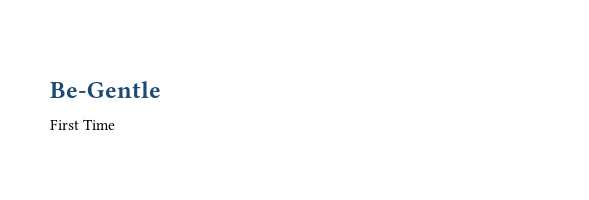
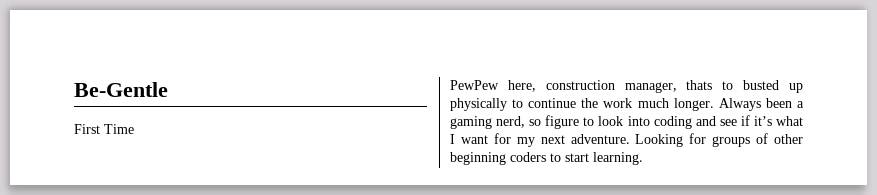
(116, 124) none -> [450,80,803,93] [450,98,804,111] [450,115,803,129] [450,133,803,147] [450,152,643,165] // PewPew here, construction manager, thats to busted up physically to continue the work much longer. Always been a gaming nerd, so figure to look into coding and see if it’s what I want for my next adventure. Looking for groups of other beginning coders to start learning.

